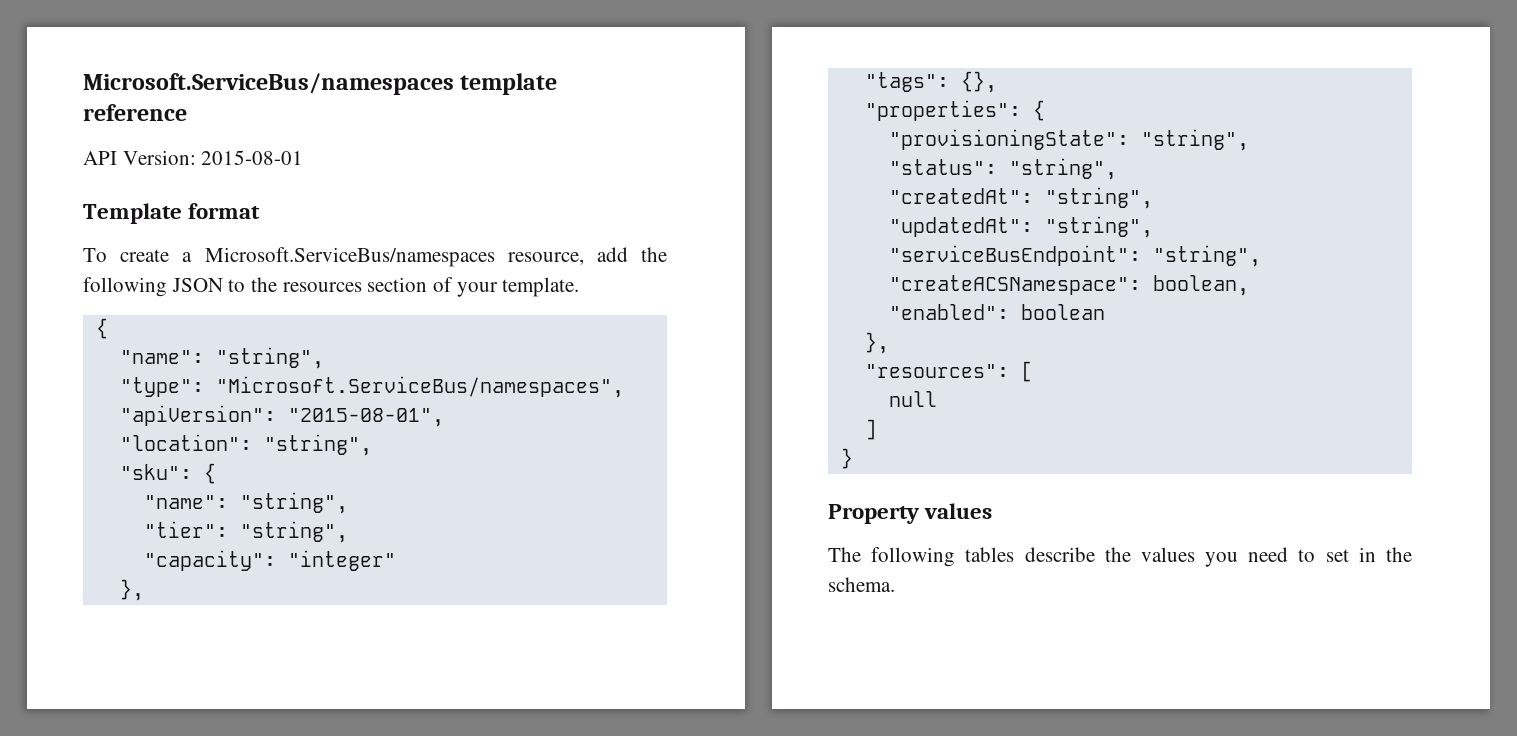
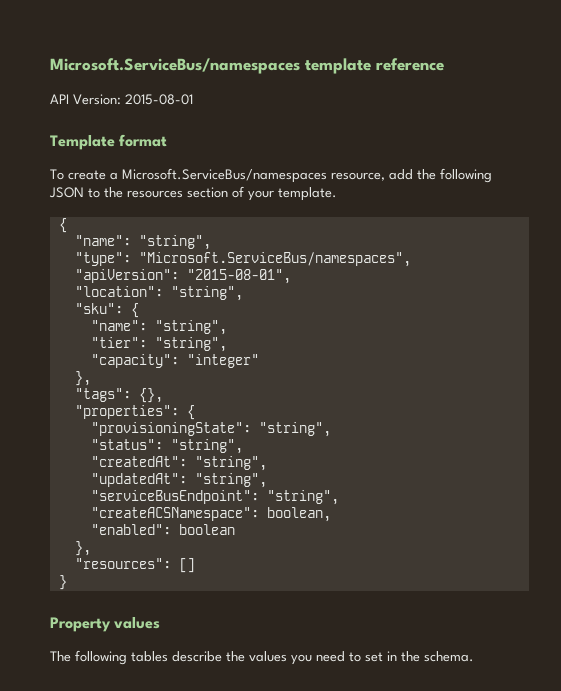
[1020,361,1033,382] [888,391,937,407] [864,419,877,440] [ // null // ] -> [178,558,195,573] []

